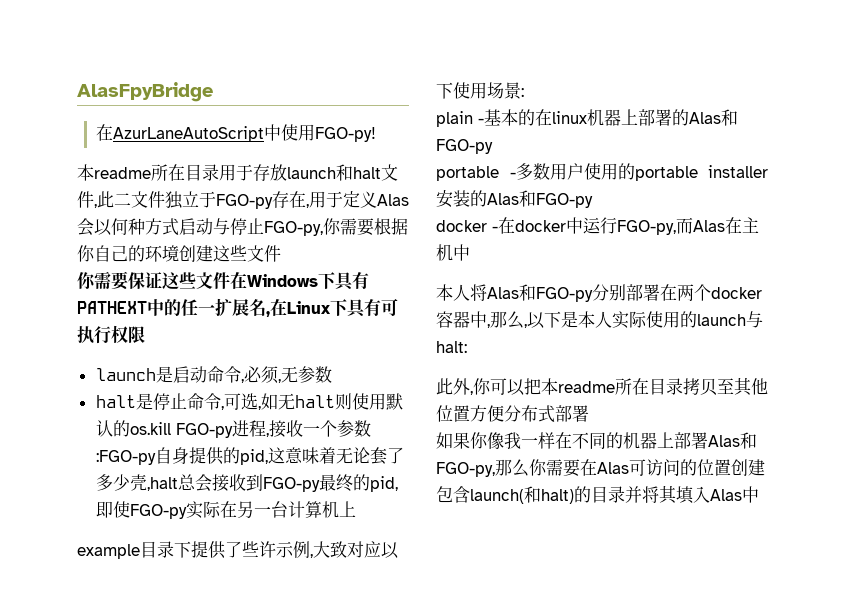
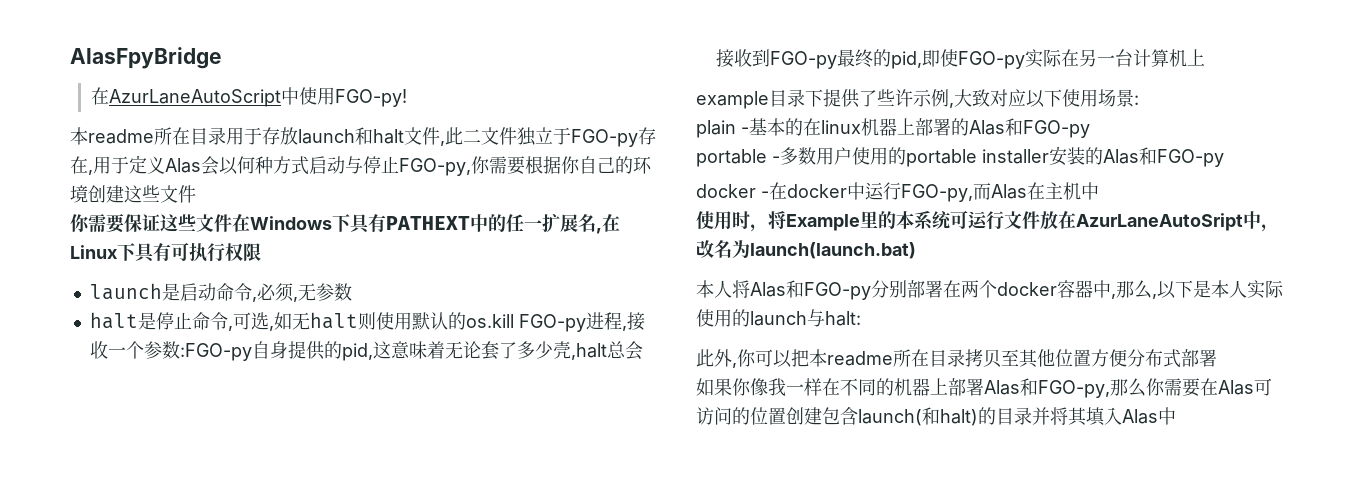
(470, 252) none -> [696,210,1279,232] [696,240,916,259] // 使用时，将Example里的本系统可运行文件放在AzurLaneAutoSript中，改名为launch(launch.bat)

